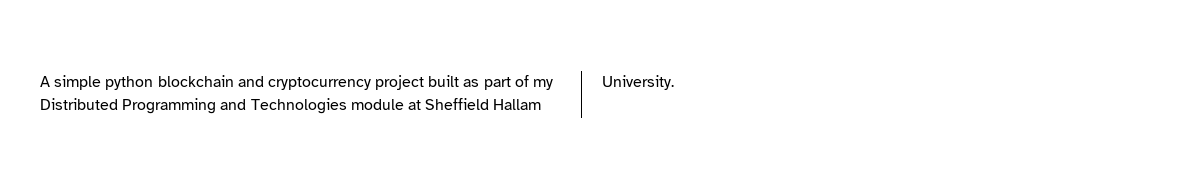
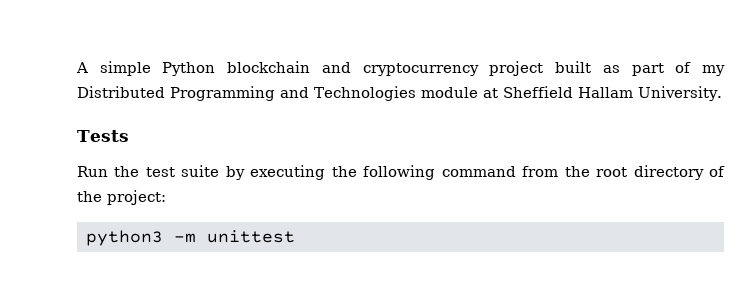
[105,76,154,90] python -> [162,62,216,76] Python
(674, 82) none -> [77,130,129,142] [77,165,725,180] [77,190,166,205] [85,230,295,246] // Tests // Run the test suite by executing the following command from the root directory of the project: // python3 -m unittest

